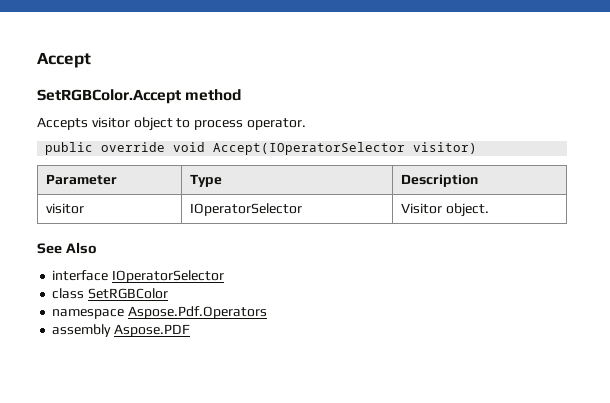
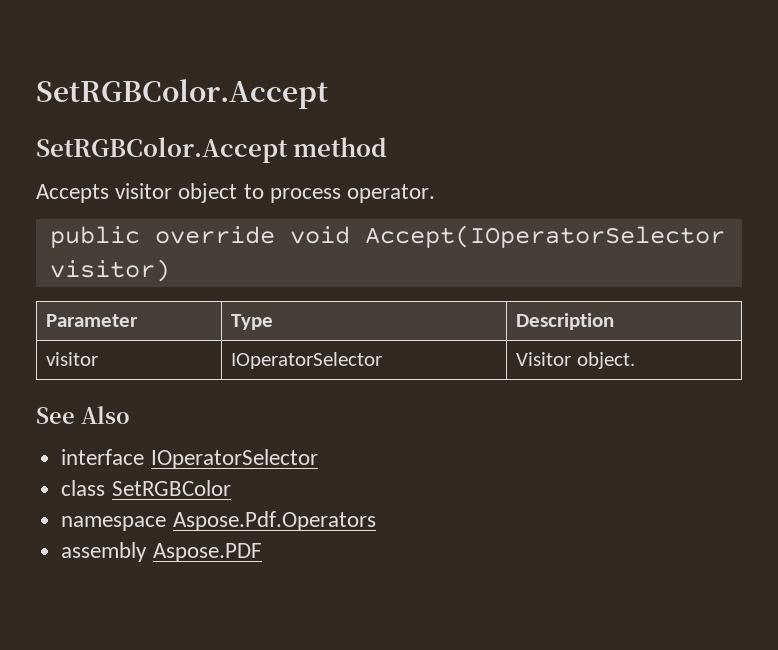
[37,52,91,68] Accept -> [36,79,328,109] SetRGBColor.Accept

